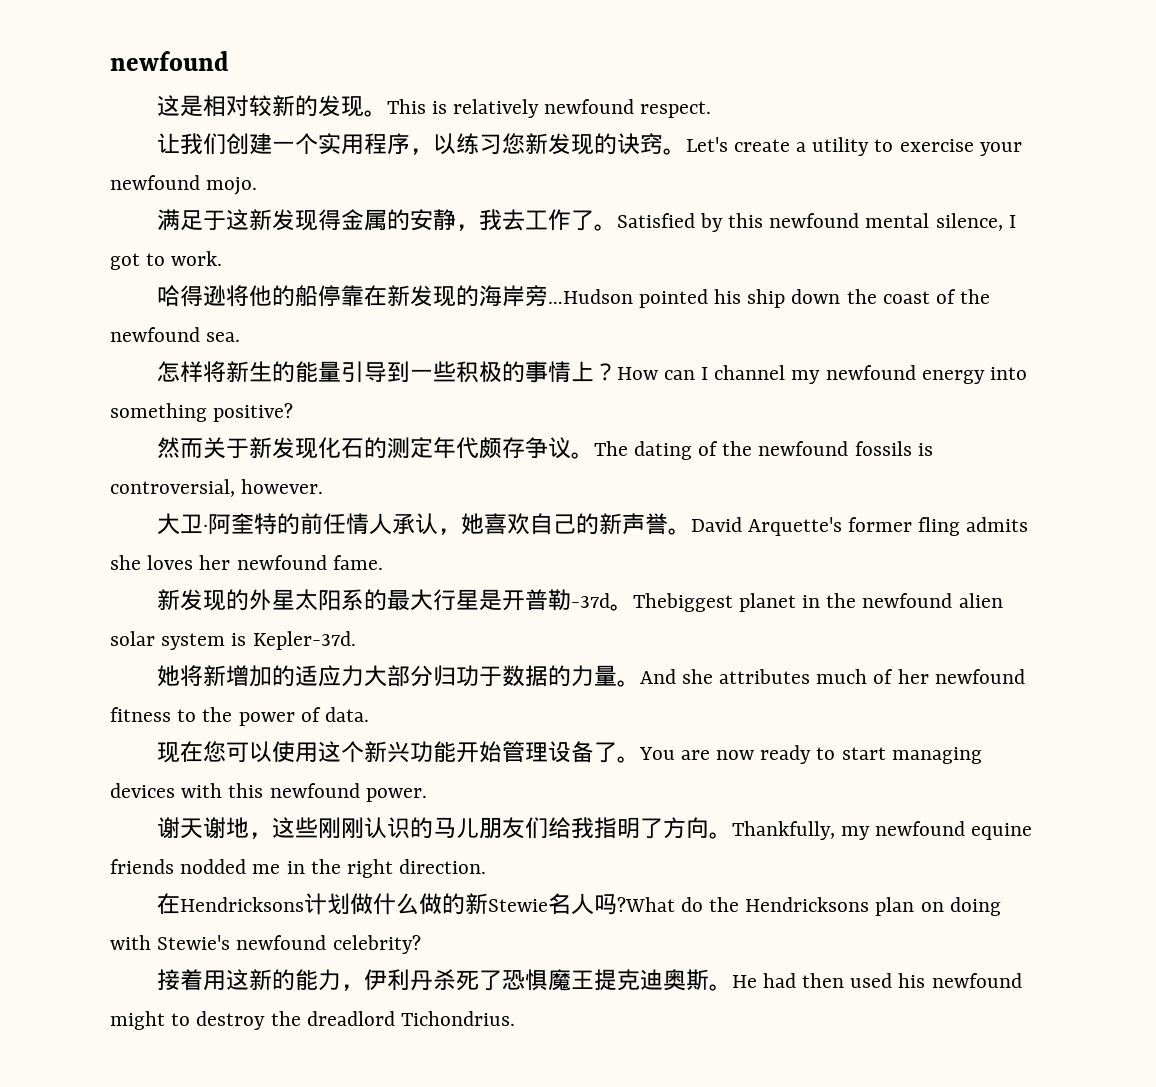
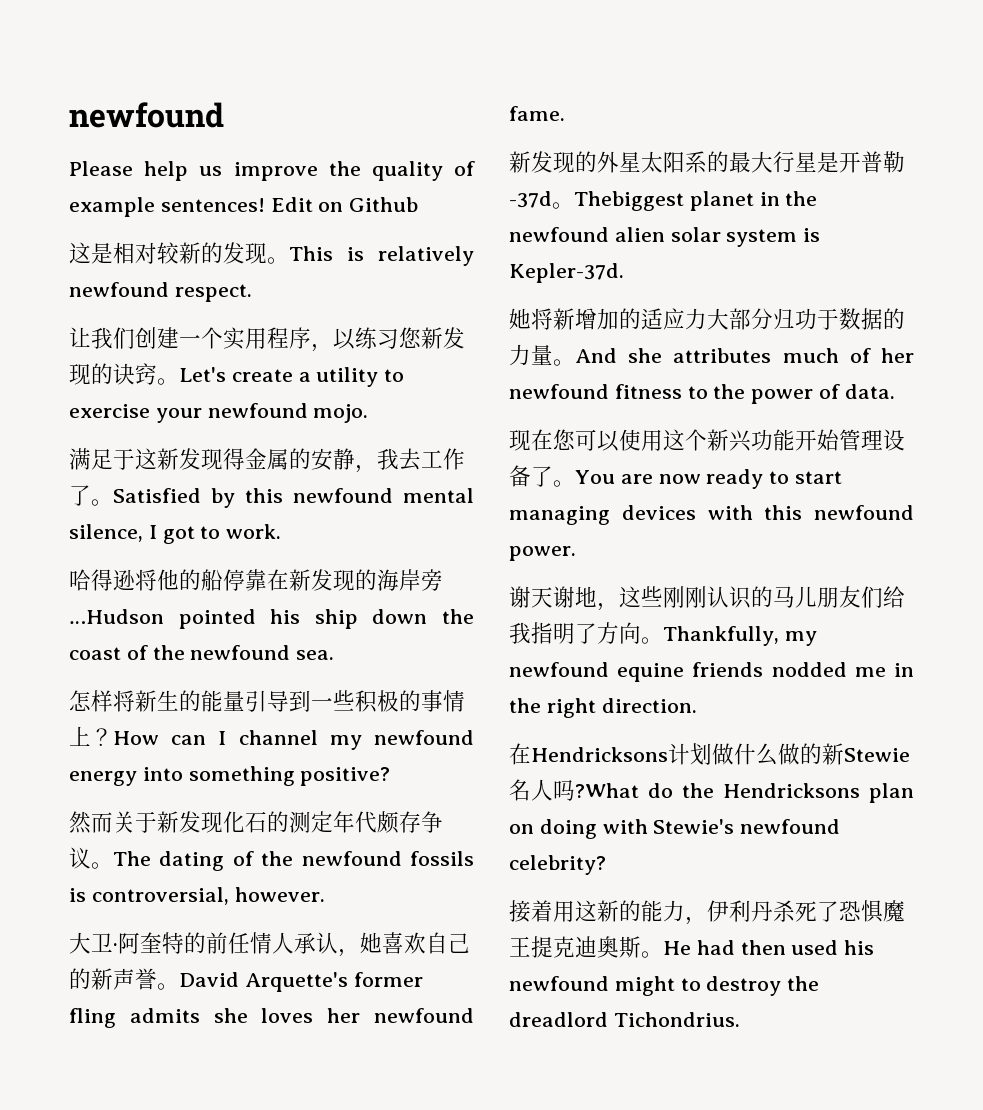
[110,51,229,71] newfound -> [69,102,224,128] [69,161,475,181] [69,197,419,217] newfound // Please help us improve the quality of example sentences! Edit on Github

